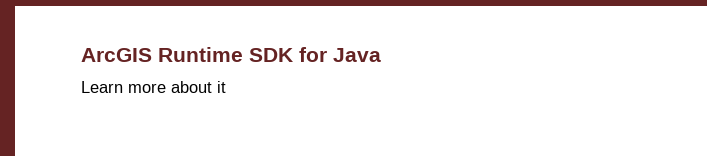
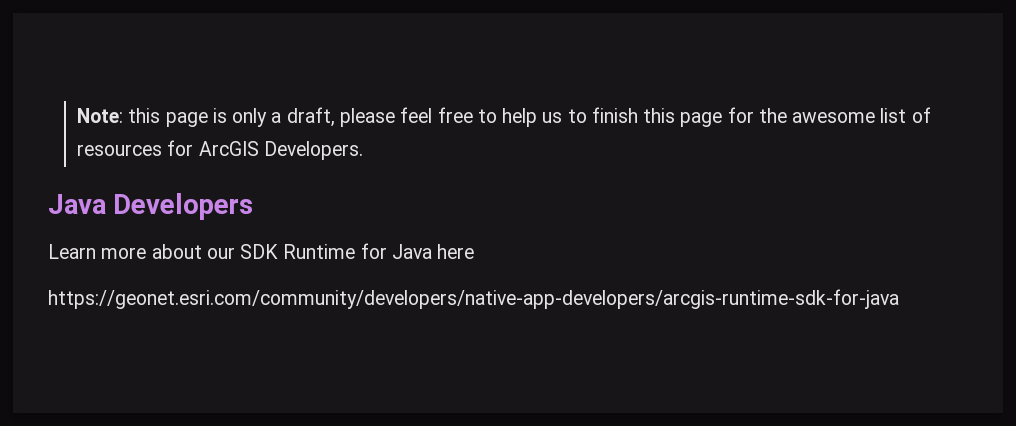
[81,47,381,62] ArcGIS Runtime SDK for Java -> [77,107,931,127] [77,140,363,160] [48,193,254,220] Note: this page is only a draft, please feel free to help us to finish this page for the awesome list of resources for ArcGIS Developers. // Java Developers
[217,81,226,93] it -> [206,243,475,259] [48,289,899,309] our SDK Runtime for Java here // https://geonet.esri.com/community/developers/native-app-developers/arcgis-runtime-sdk-for-java

